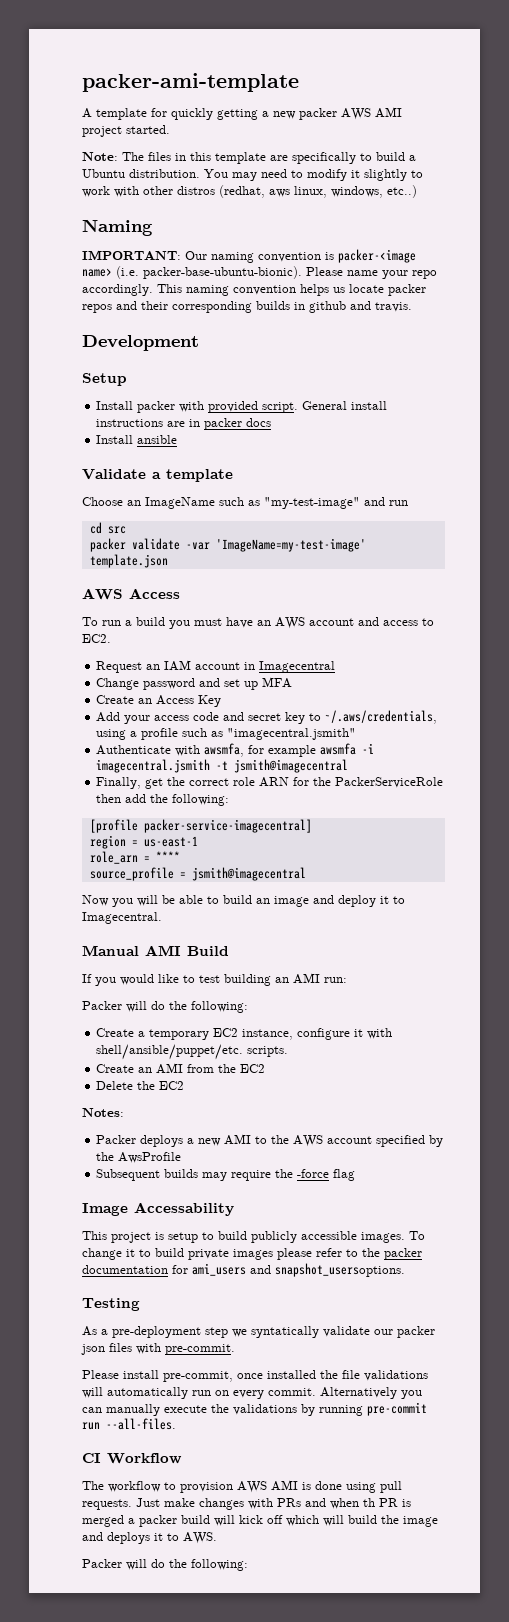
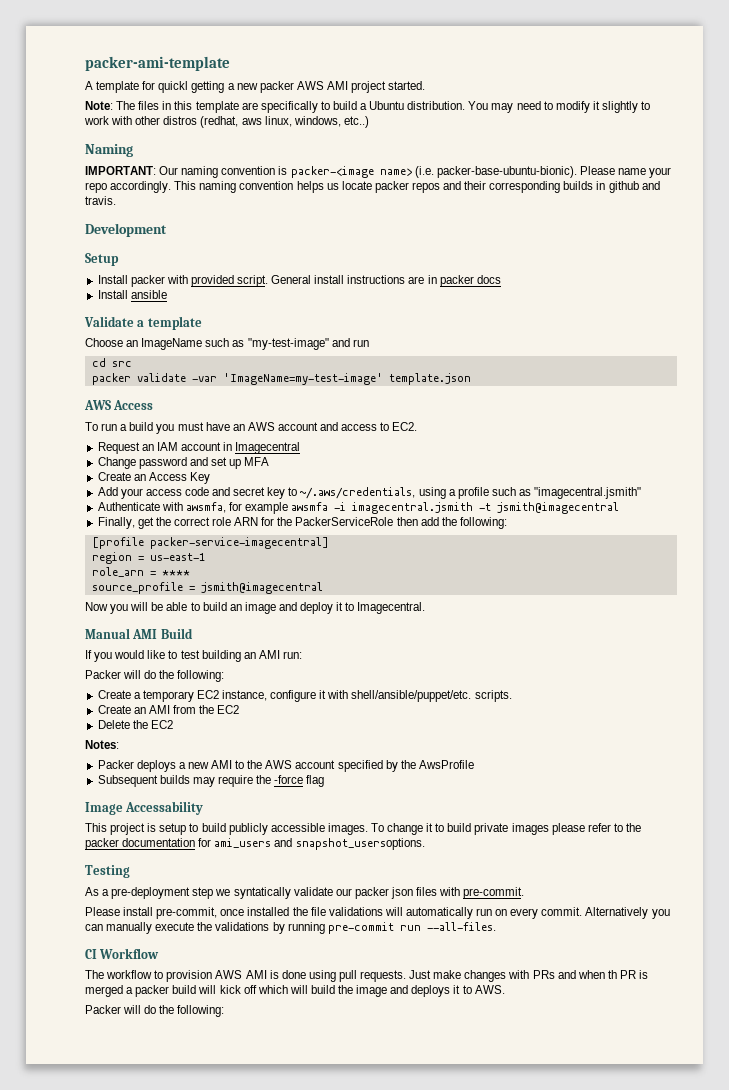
[171,108,213,120] quickly -> [158,81,189,93] quickl

